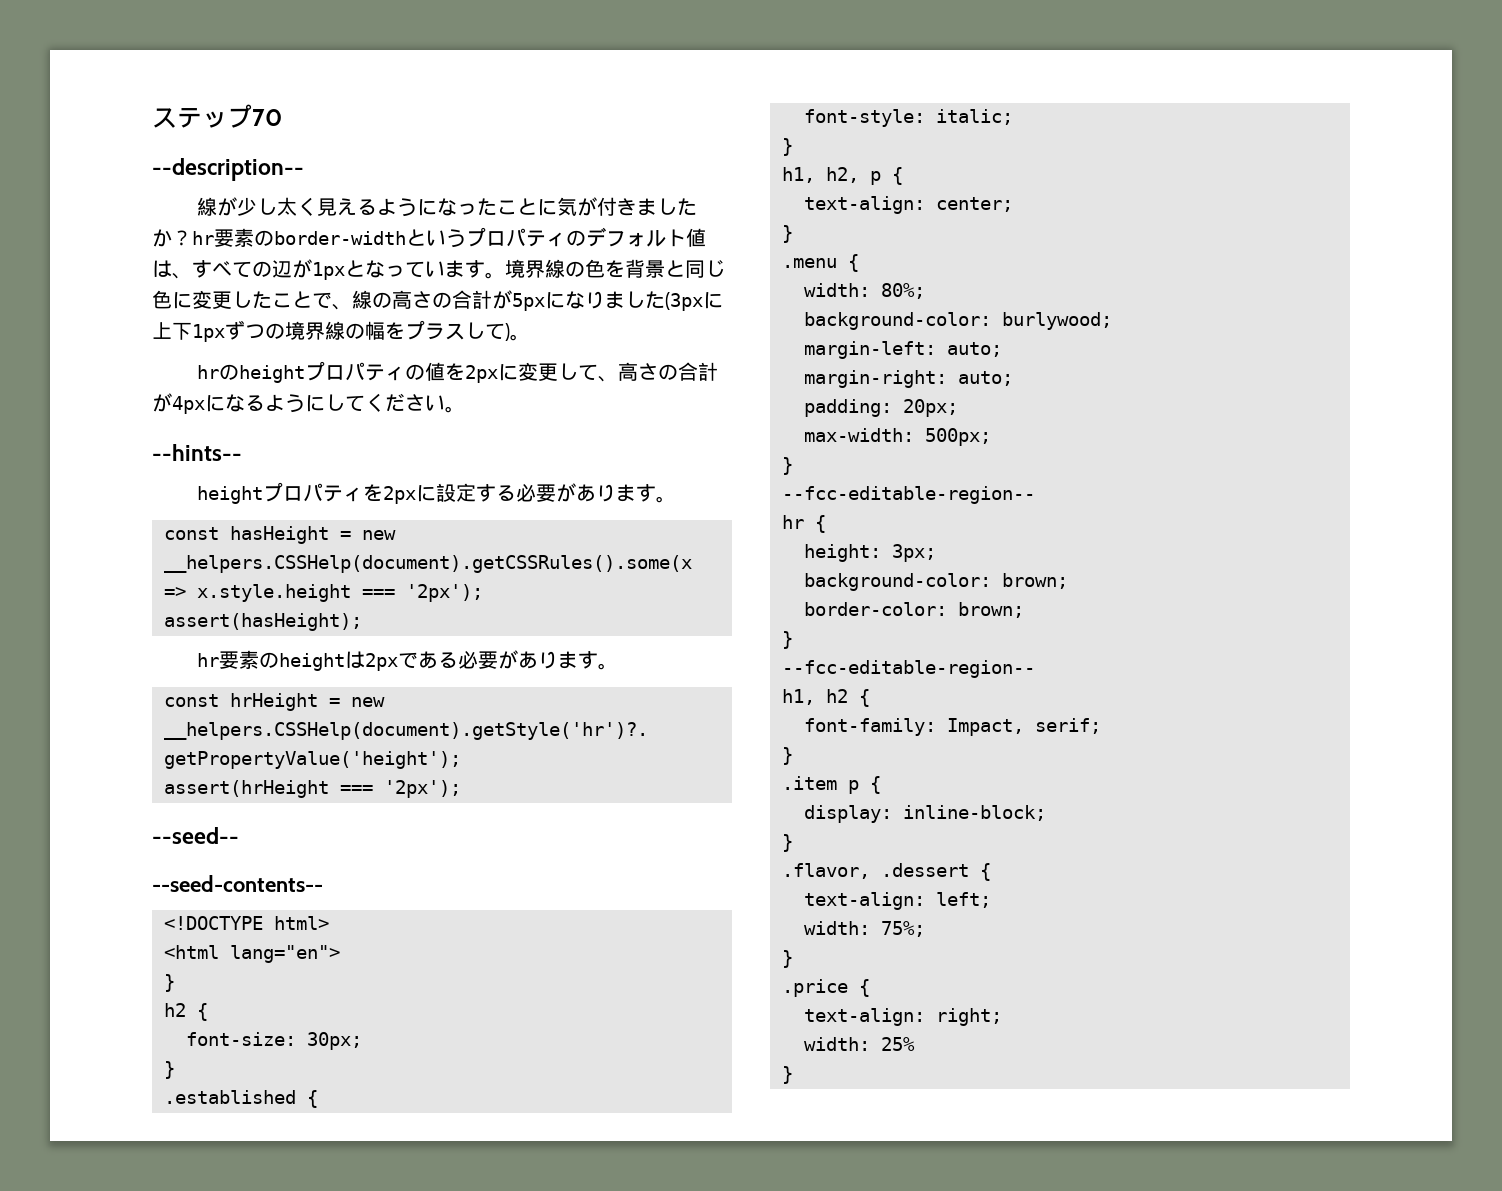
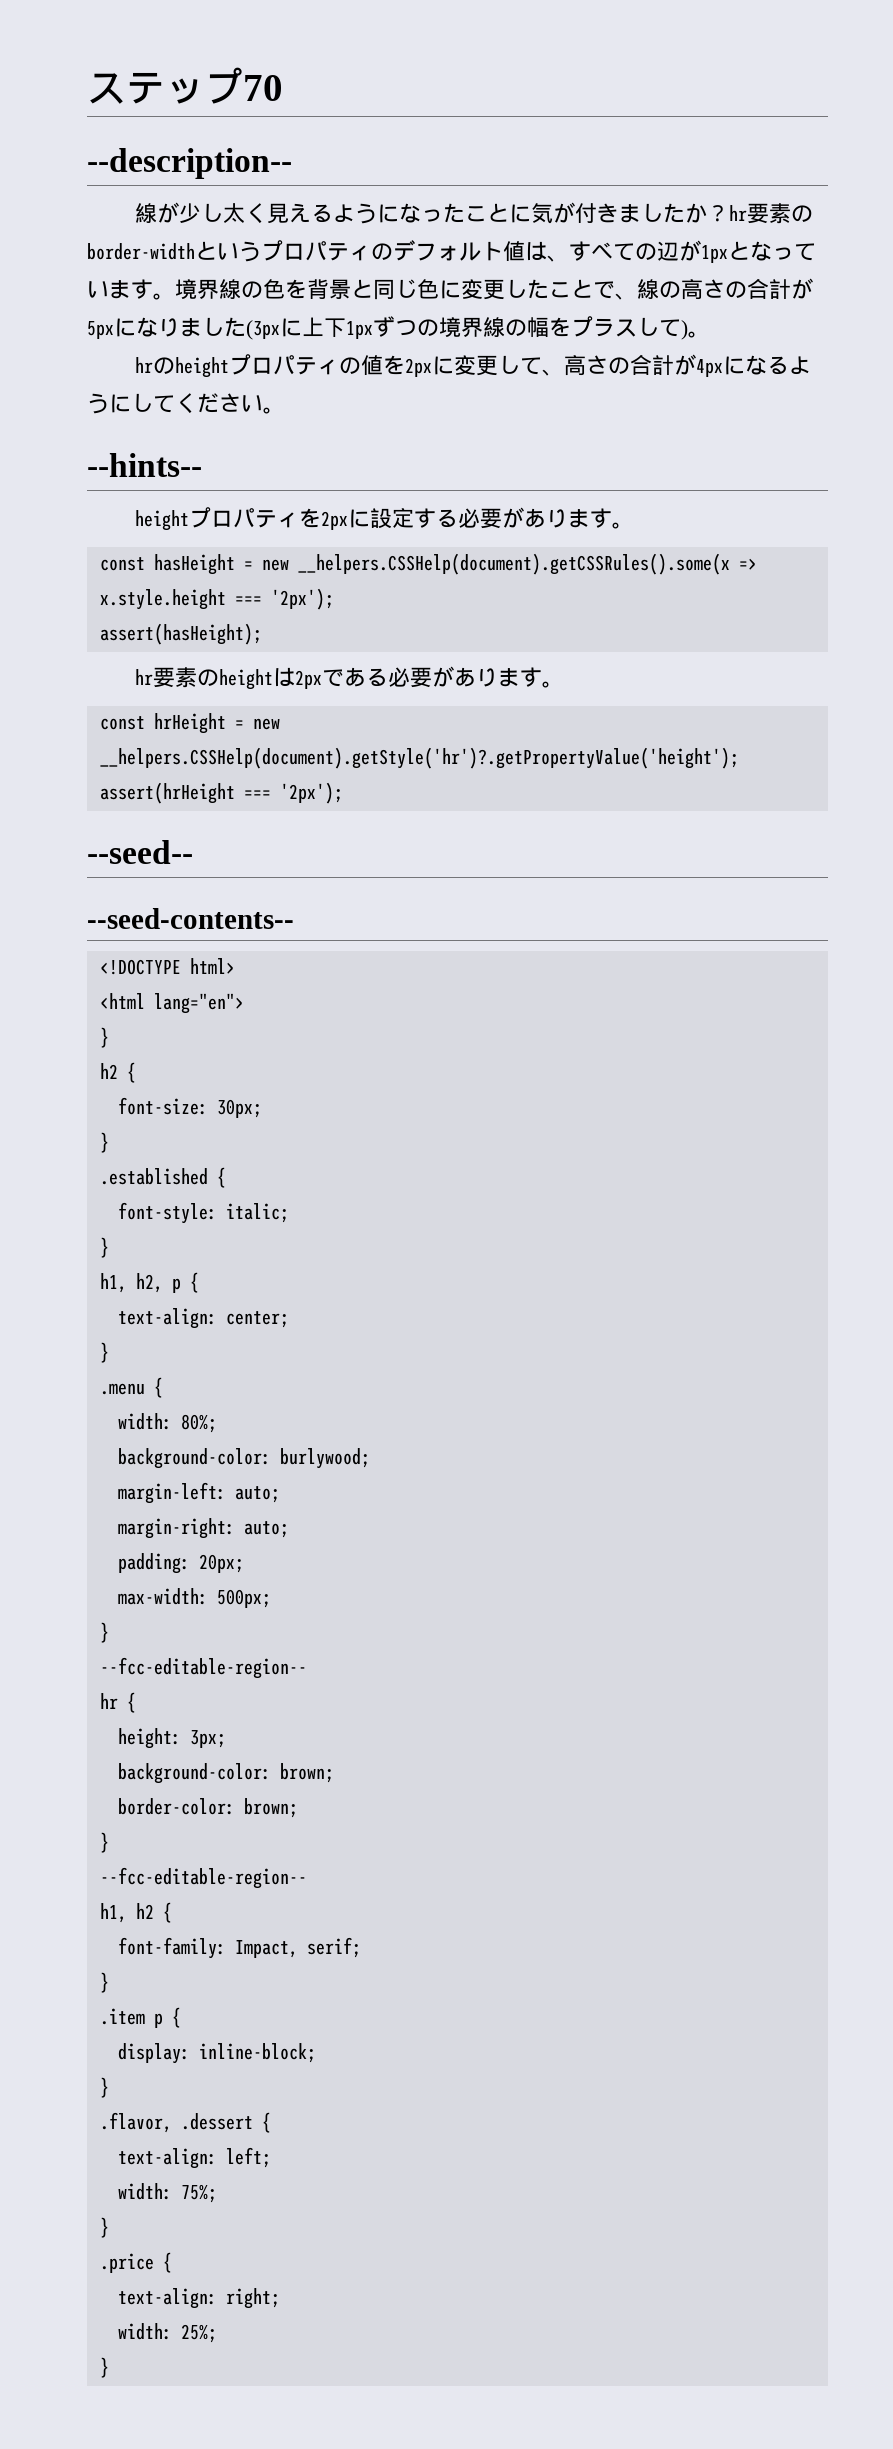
[881,1037,915,1051] 25% -> [180,2324,217,2343] 25%;

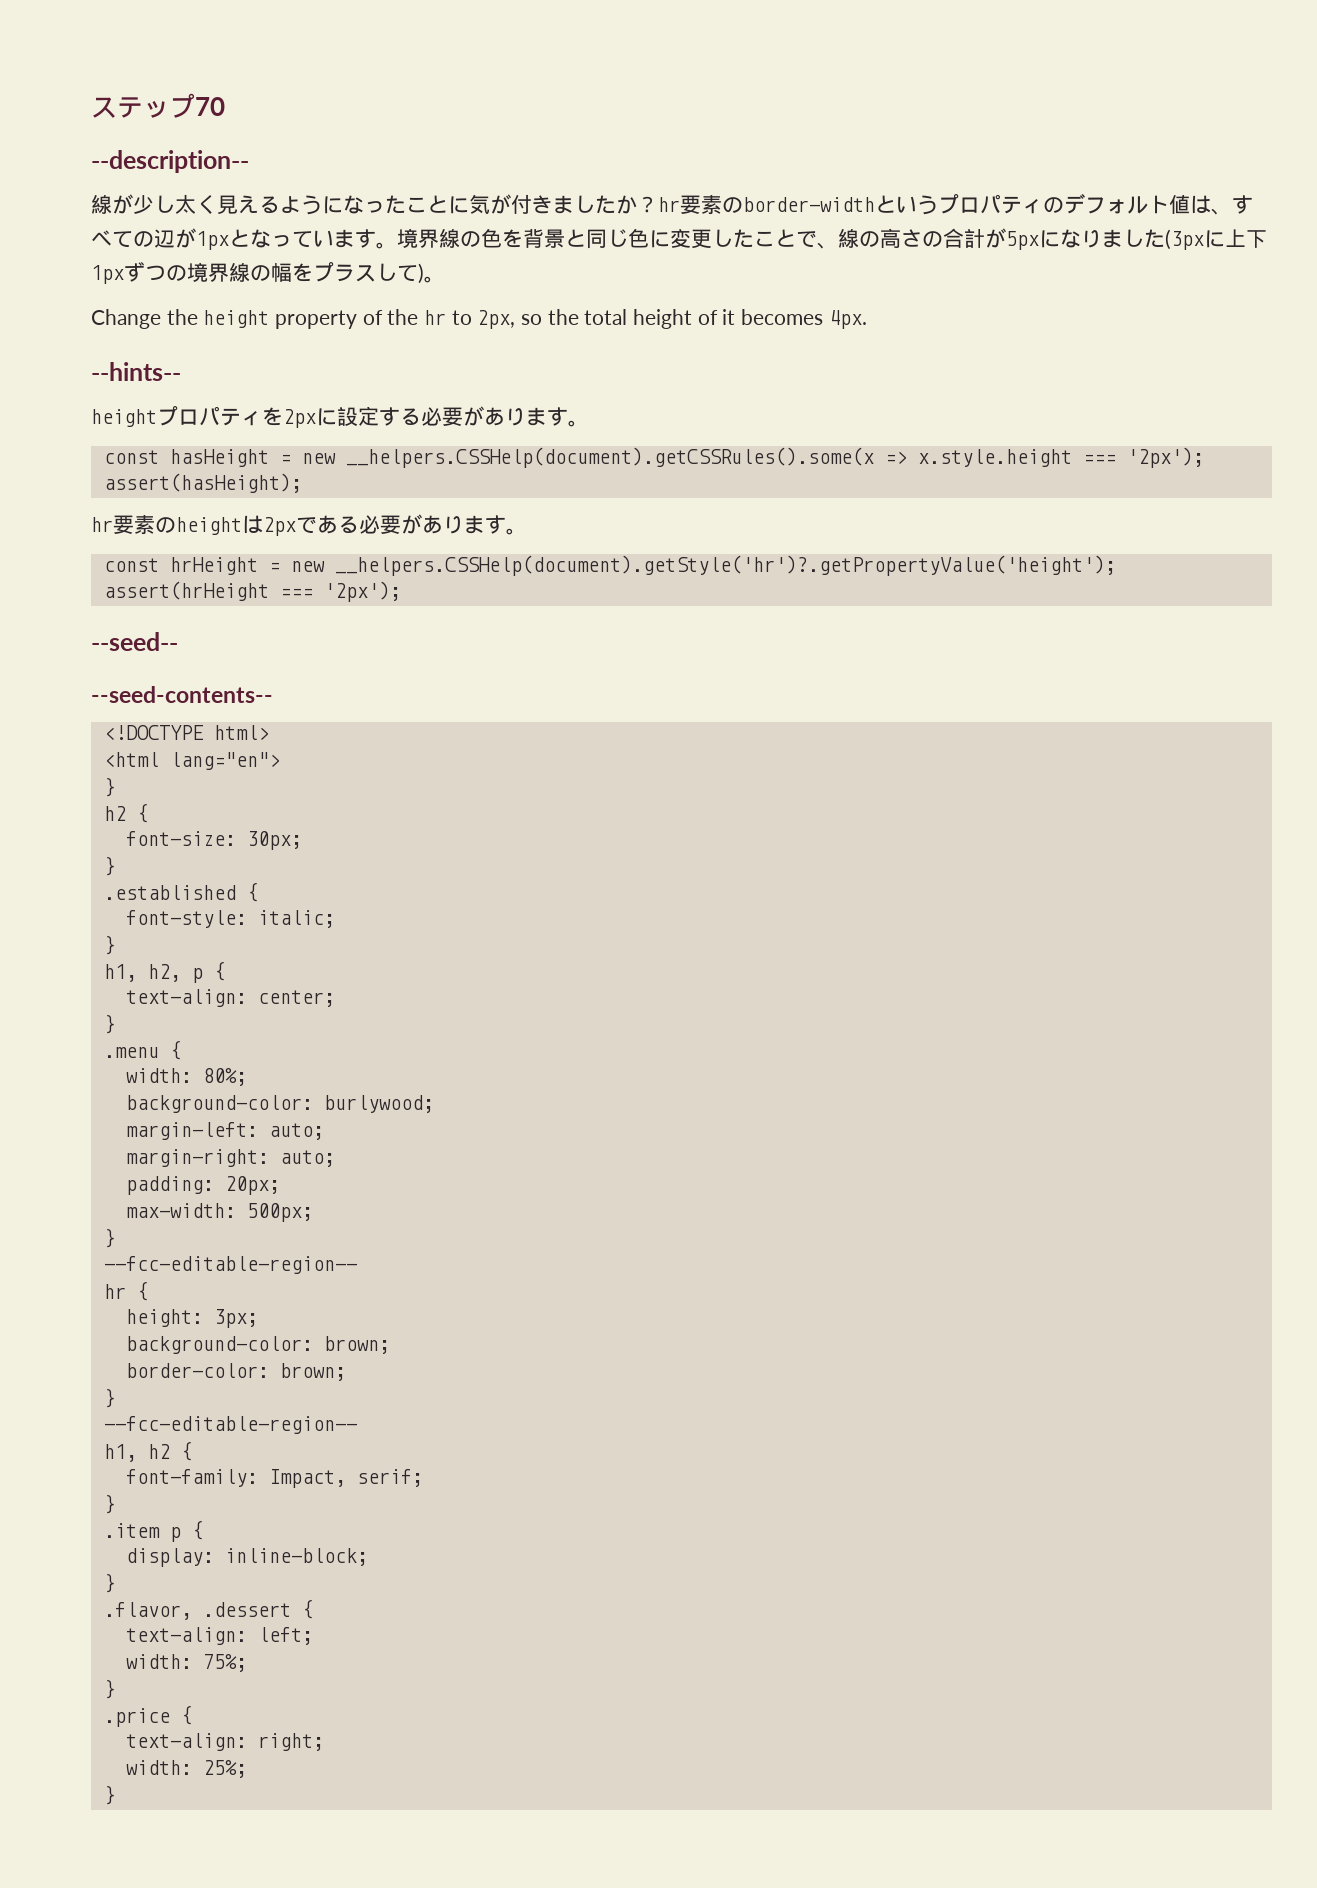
[135,354,812,378] [87,393,285,414] hrのheightプロパティの値を2pxに変更して、高さの合計が4pxになるようにしてください。 -> [91,309,867,329] Change the height property of the hr to 2px, so the total height of it becomes 4px.

